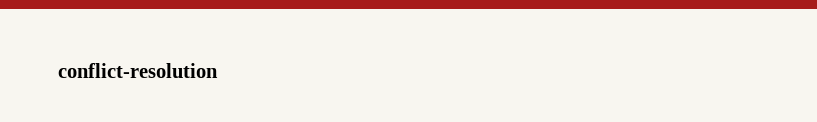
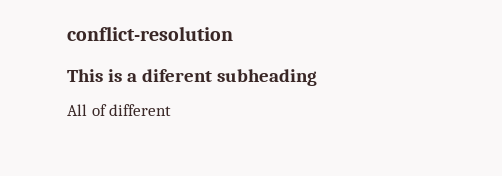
(218, 70) none -> [67,69,317,86] [67,104,172,116] // This is a diferent subheading // All of different

